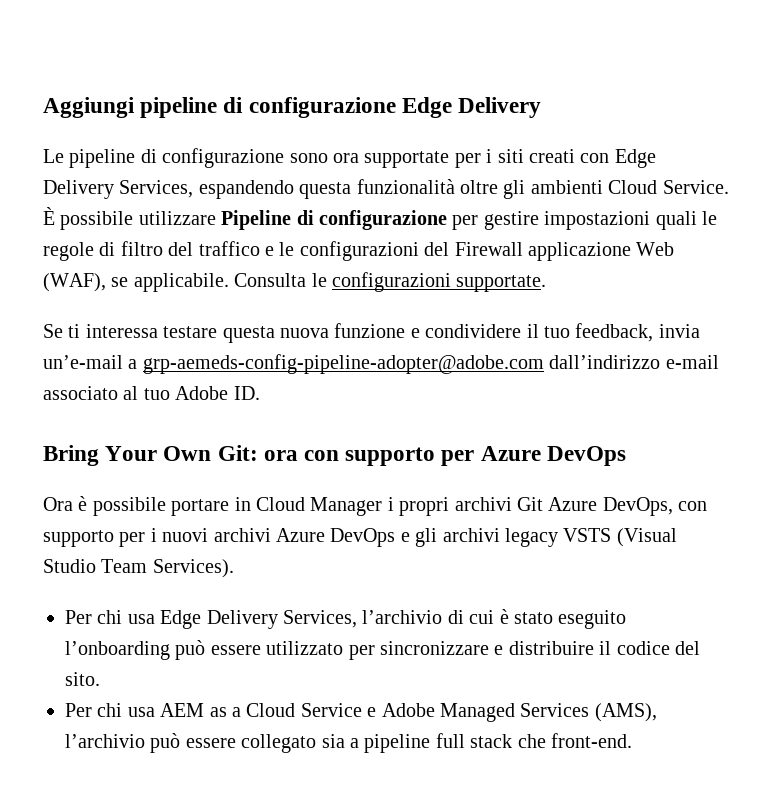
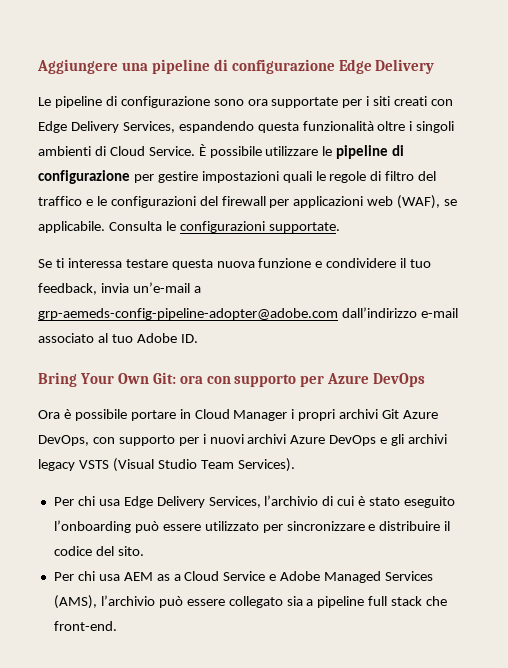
[43,97,135,118] Aggiungi -> [37,59,148,74] Aggiungere una
[503,180,603,199] gli ambienti -> [409,121,455,133] [38,146,106,156] i singoli ambienti di
[221,210,292,230] Pipeline -> [322,145,389,159] le pipeline
[454,242,675,261] Firewall applicazione Web -> [221,196,394,208] firewall per applicazioni web

